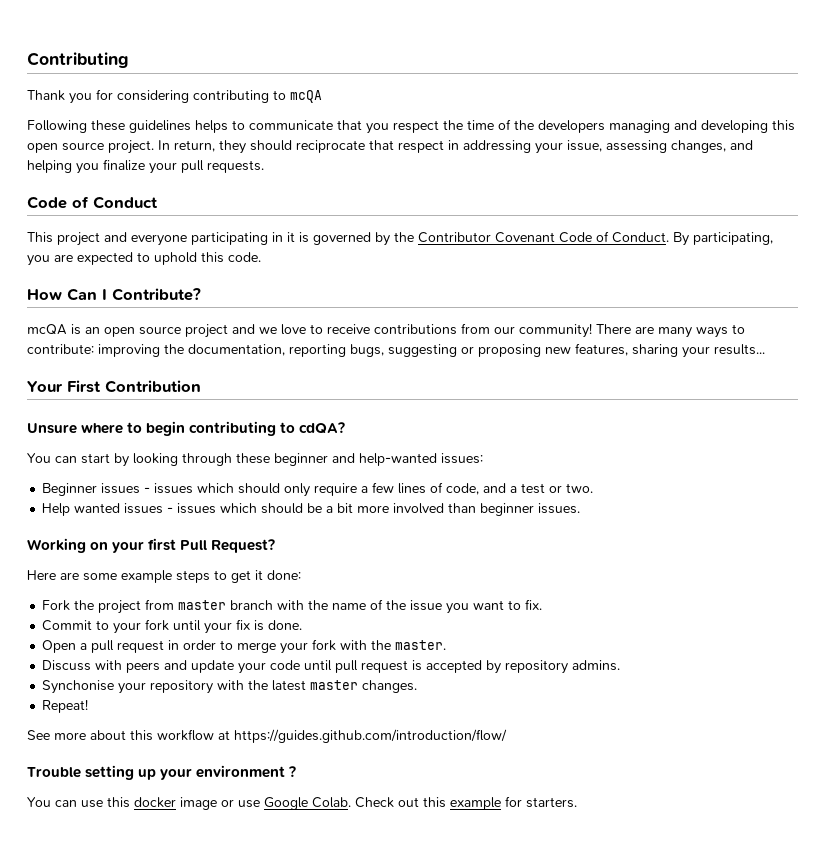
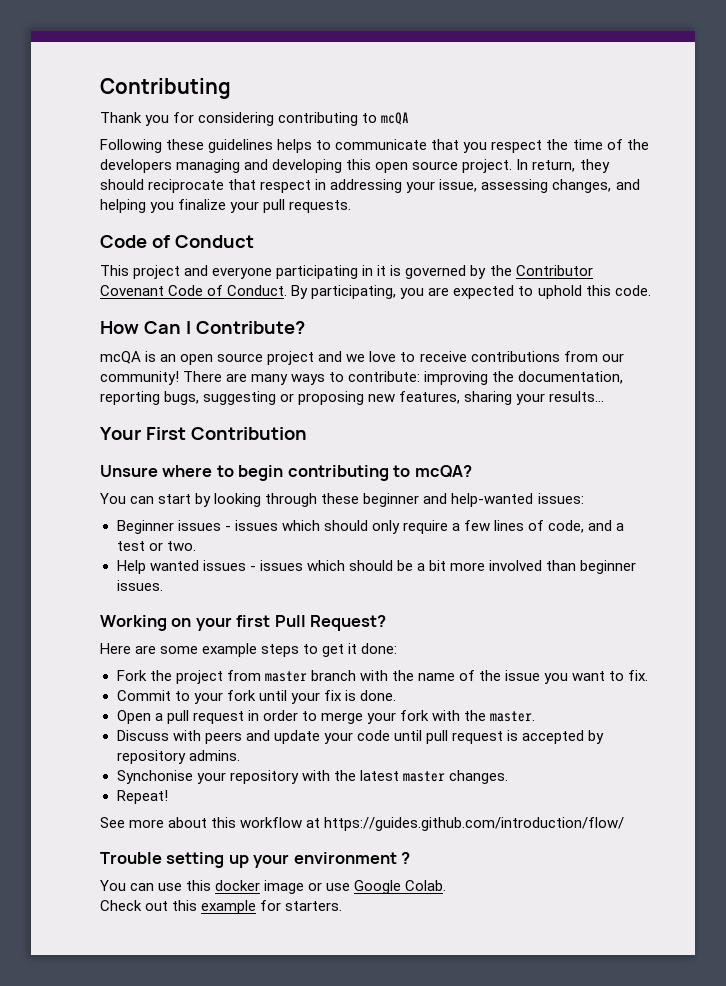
[299,422,346,434] cdQA? -> [414,465,472,478] mcQA?
(351, 802) none -> (447, 885) //

